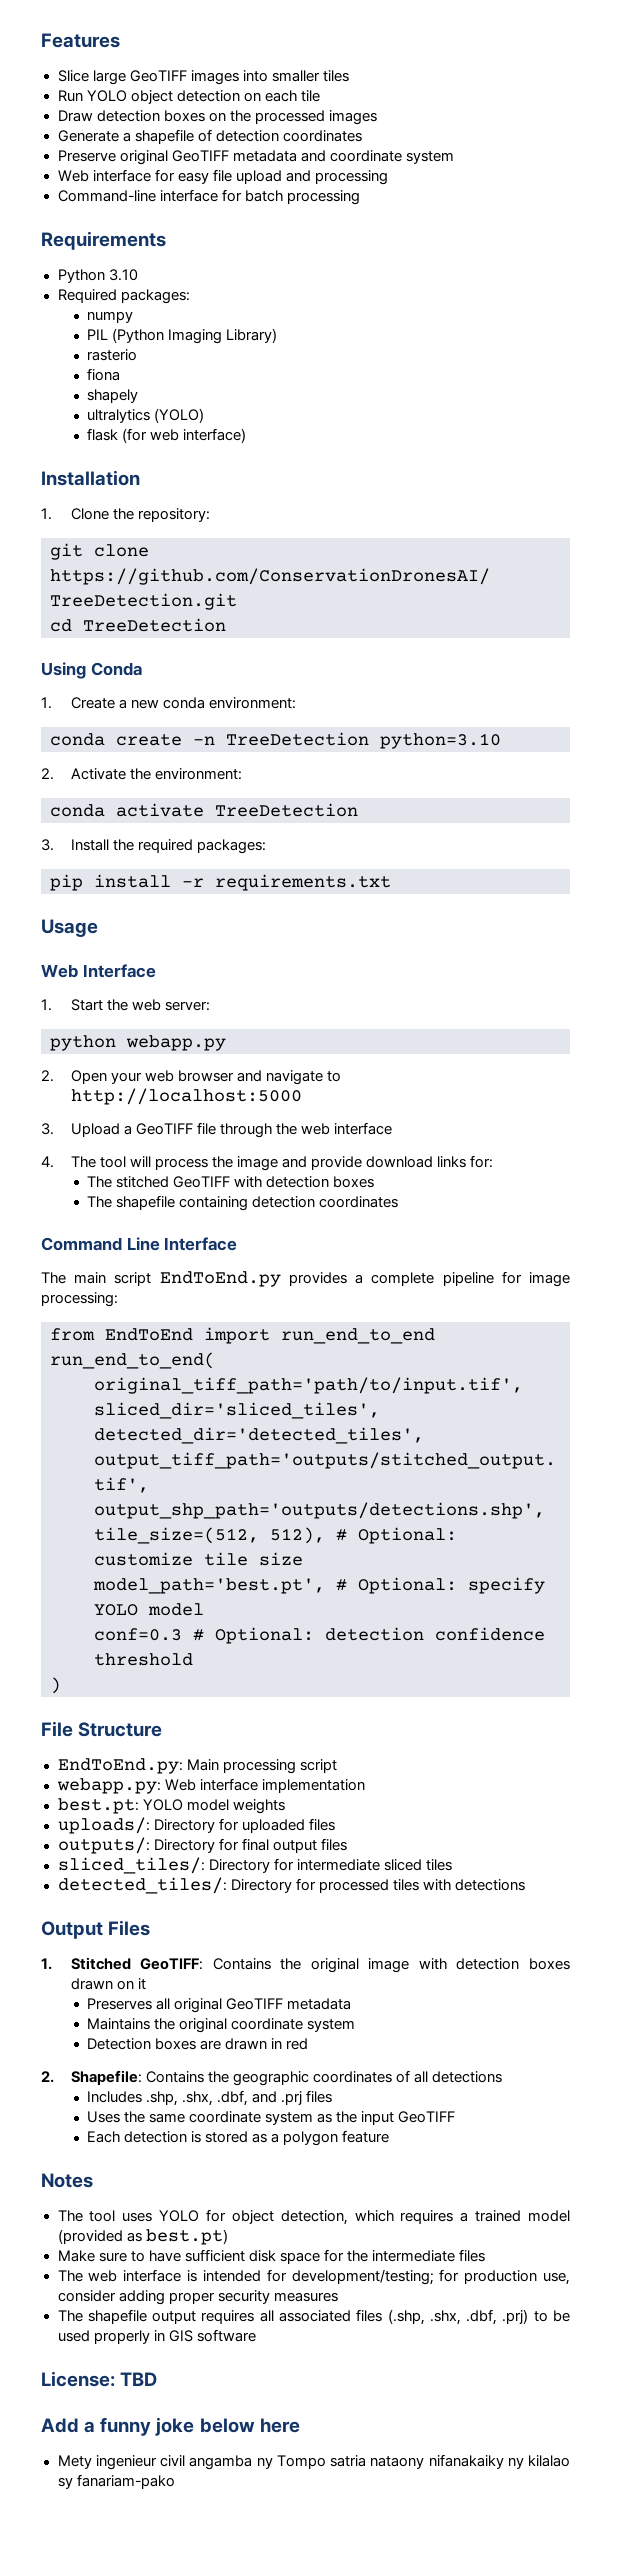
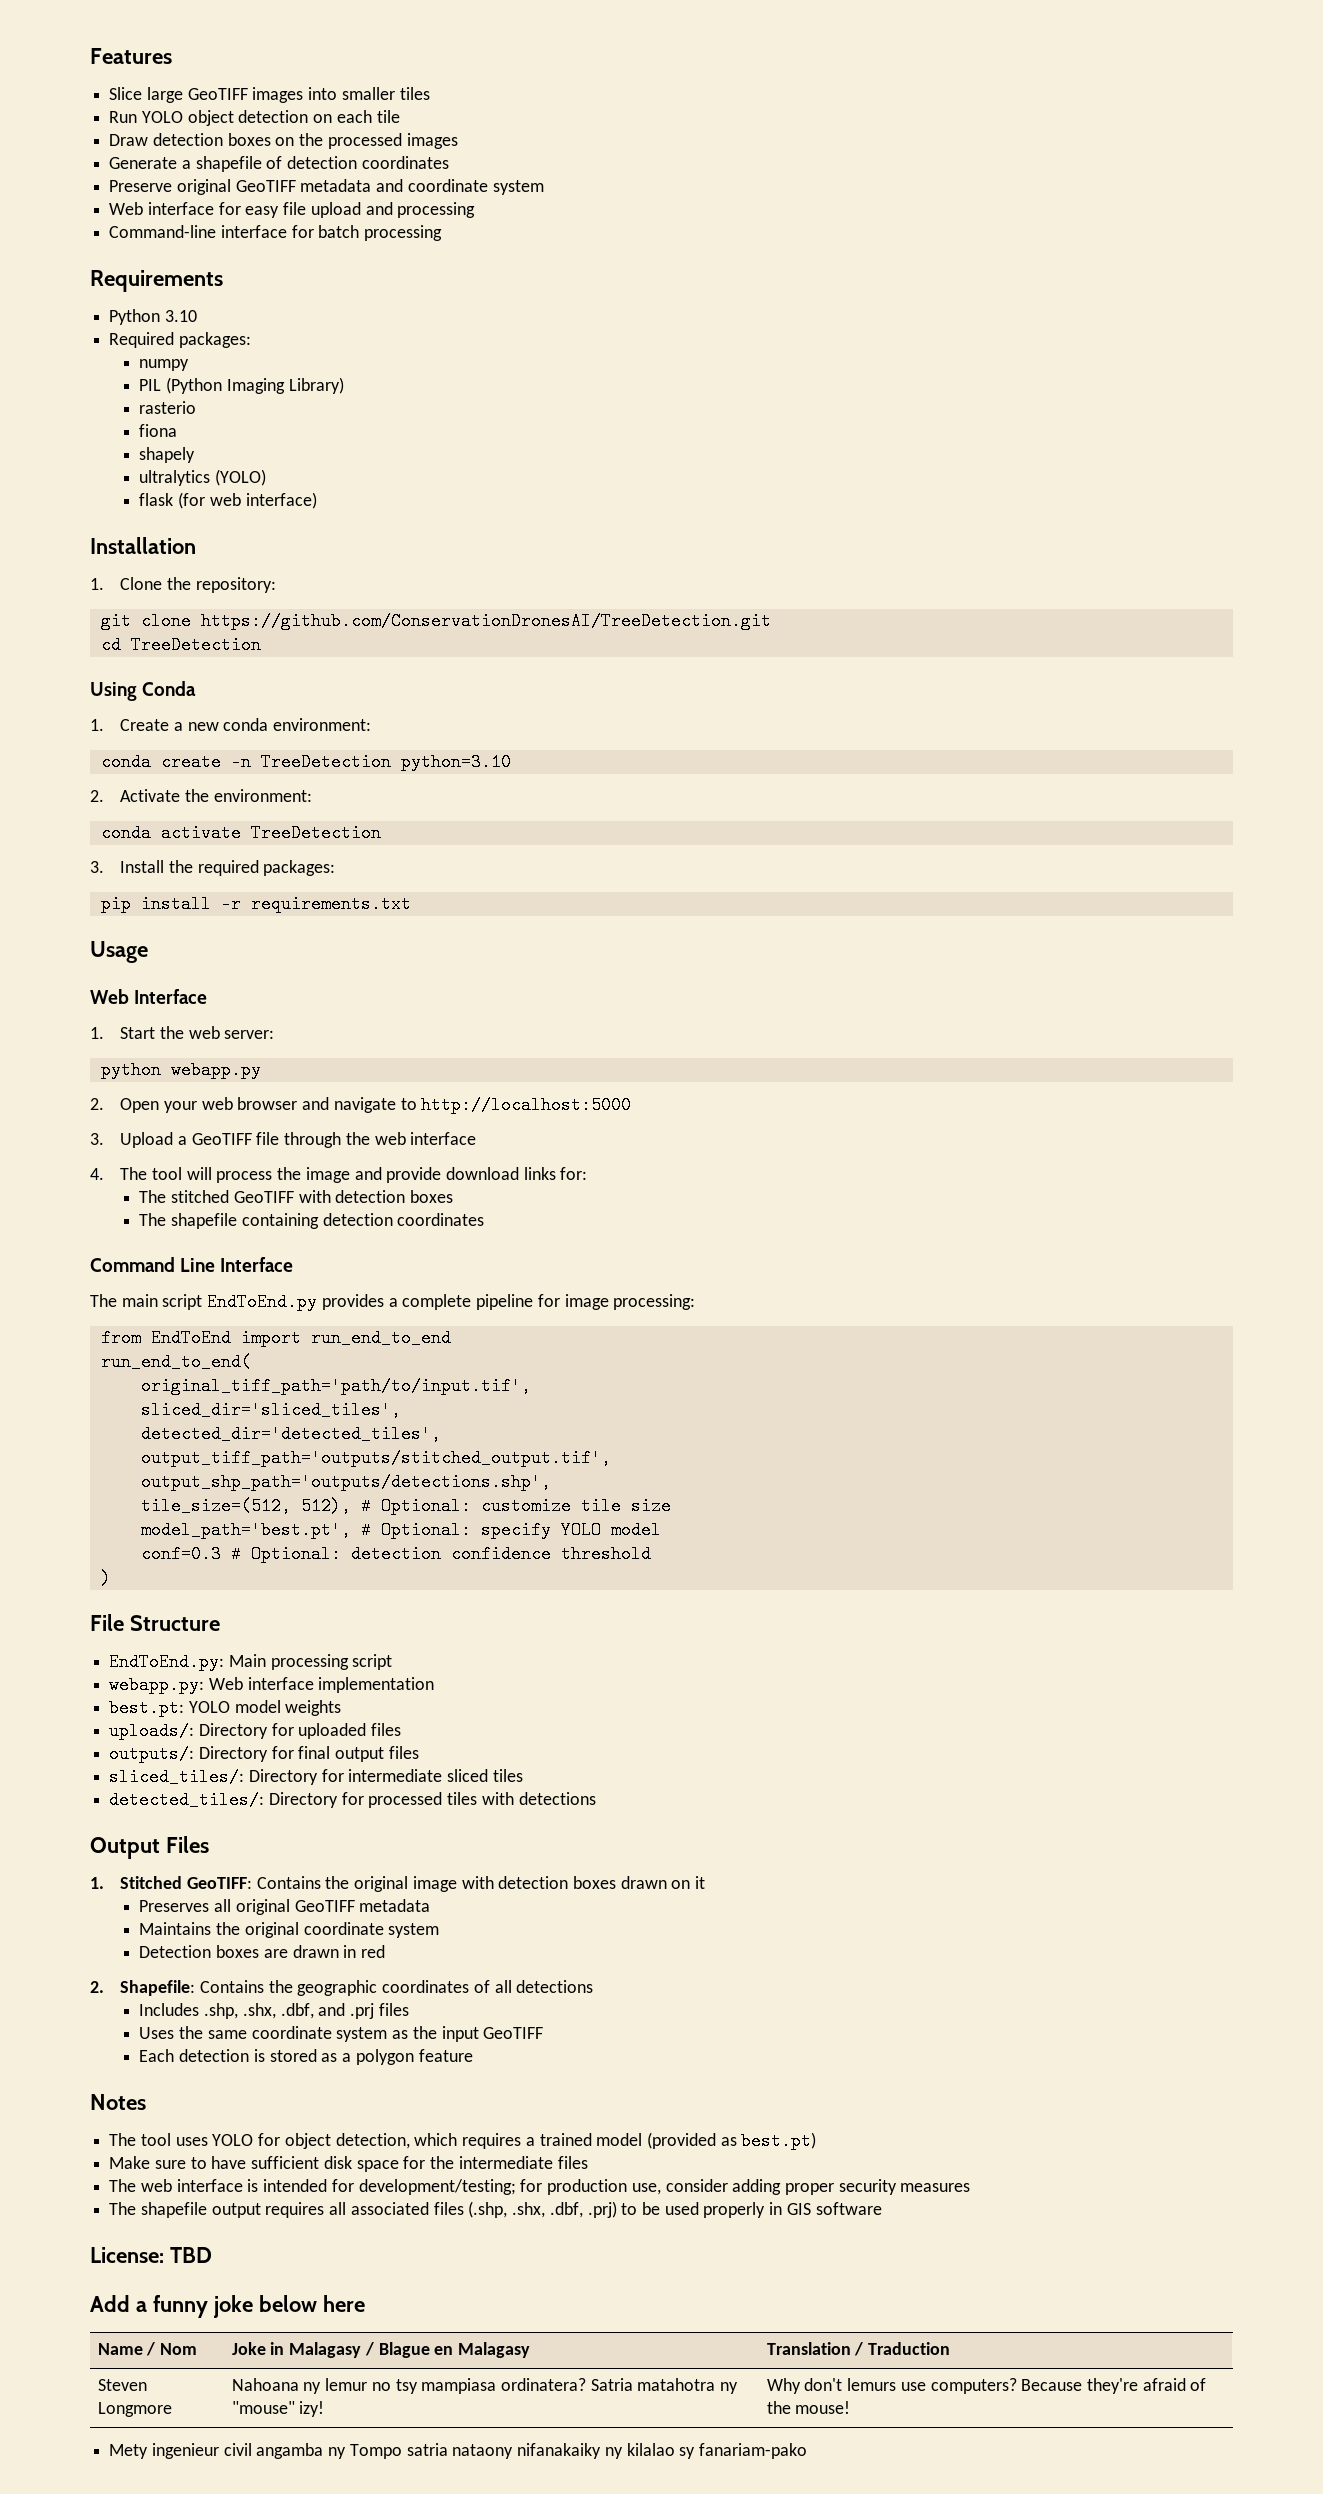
(300, 2425) none -> [97,2342,198,2356] [231,2342,530,2358] [766,2342,951,2356] [97,2379,147,2391] [97,2402,172,2417] [231,2378,739,2394] [231,2401,325,2417] [766,2378,1207,2394] [766,2401,851,2414] // Name / Nom | Joke in Malagasy / Blague en Malagasy | Translation / Traduction // Steven Longmore | Nahoana ny lemur no tsy mampiasa ordinatera? Satria matahotra ny "mouse" izy! | Why don't lemurs use computers? Because they're afraid of the mouse!

